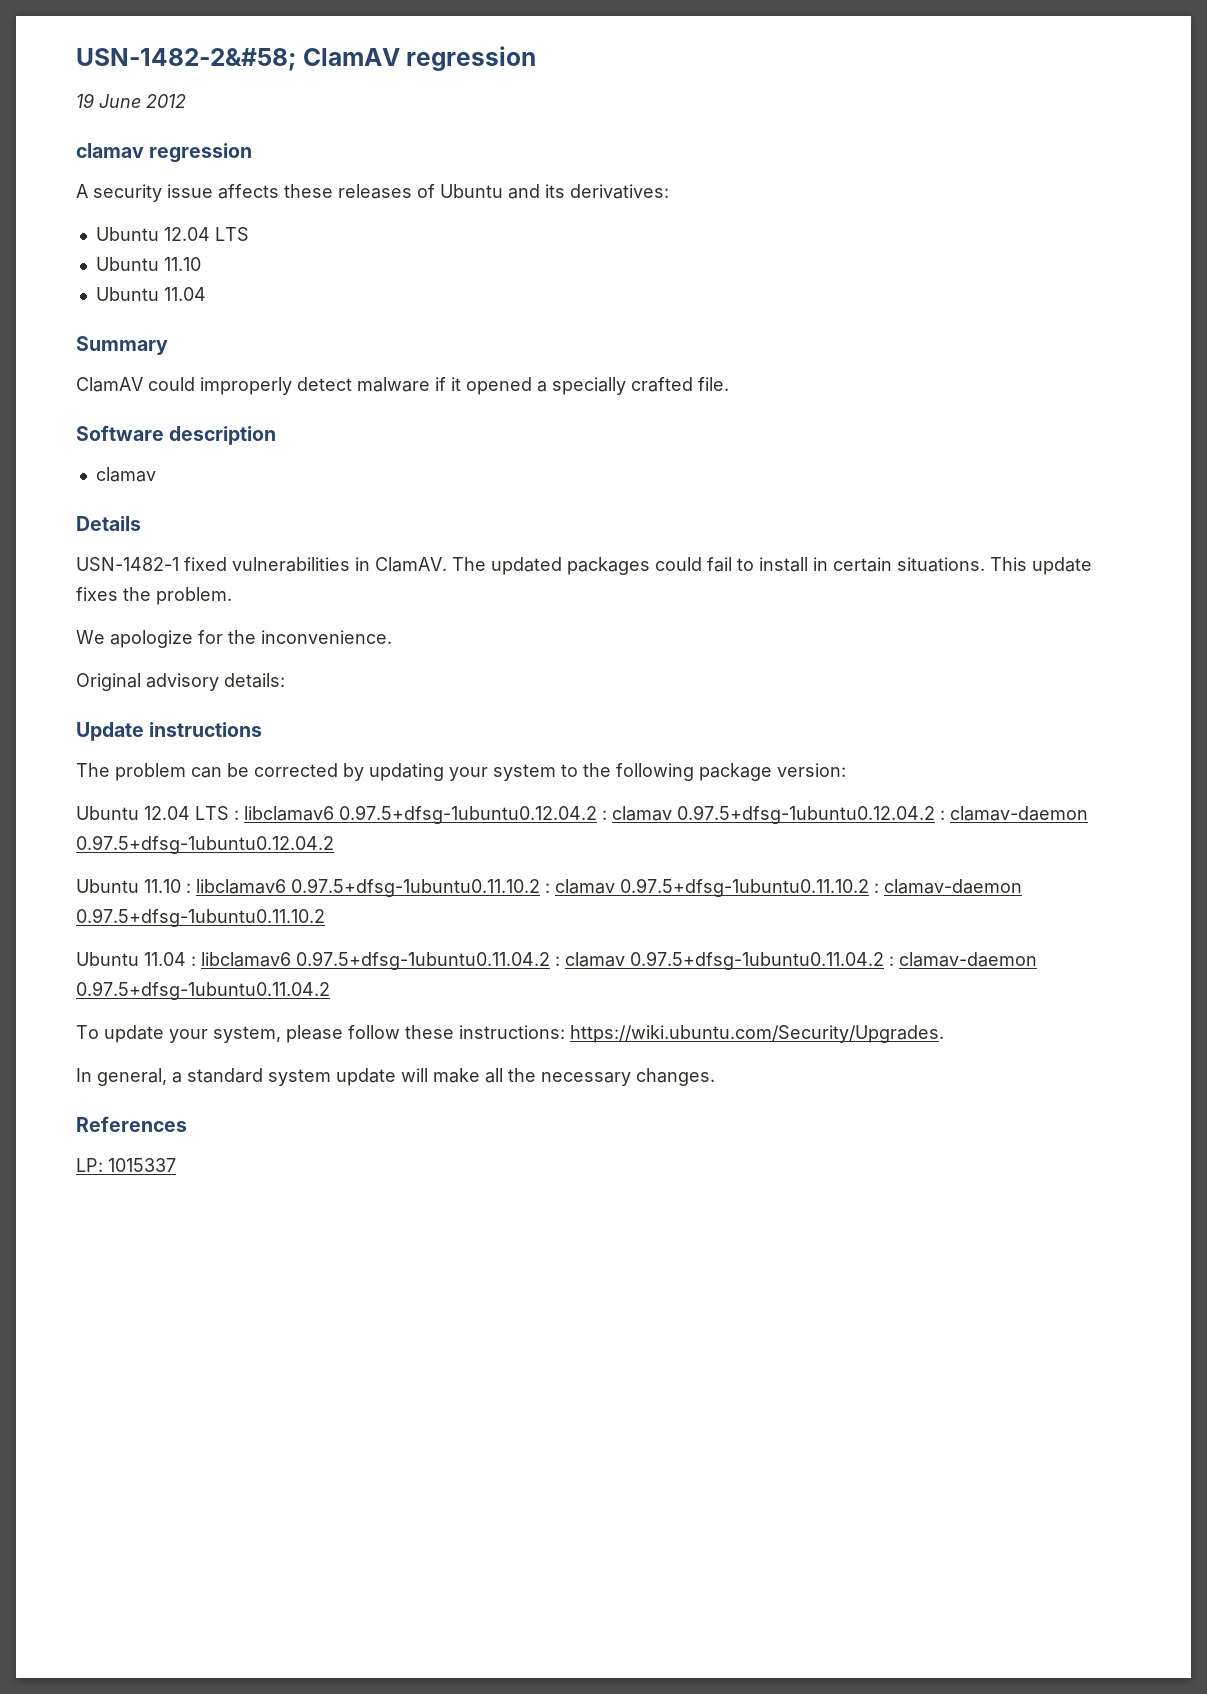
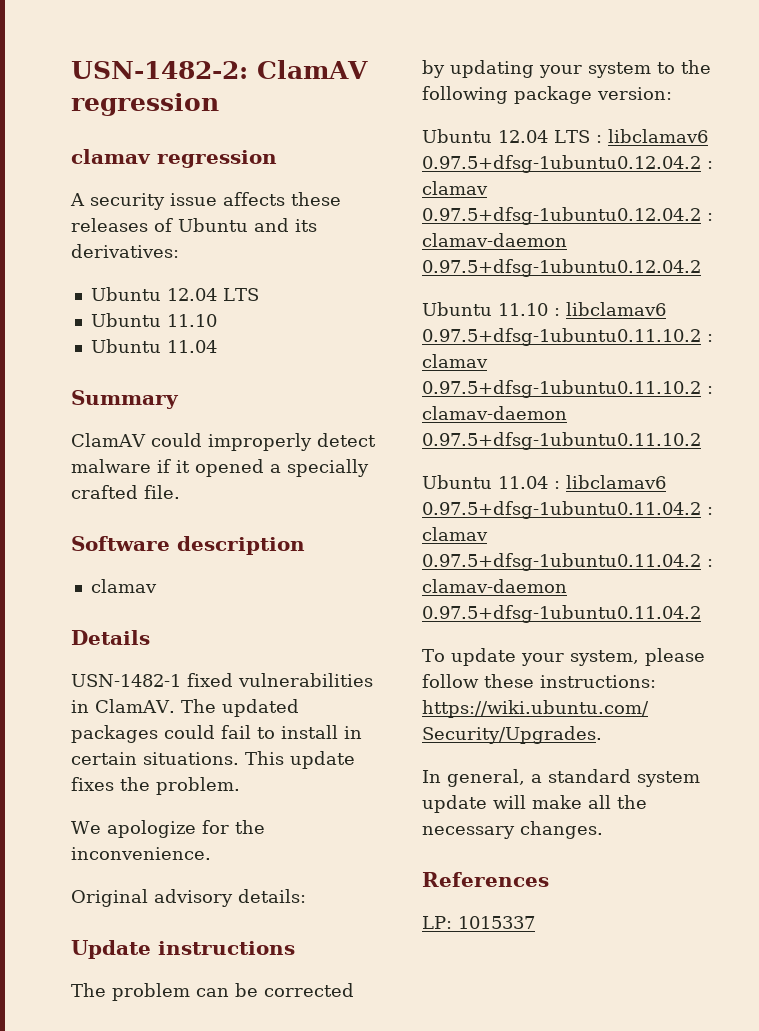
[76,48,296,71] USN-1482-2&#58; -> [71,61,248,79] USN-1482-2:
[76,93,186,108] // 19 June 2012 -> (219, 104) none

